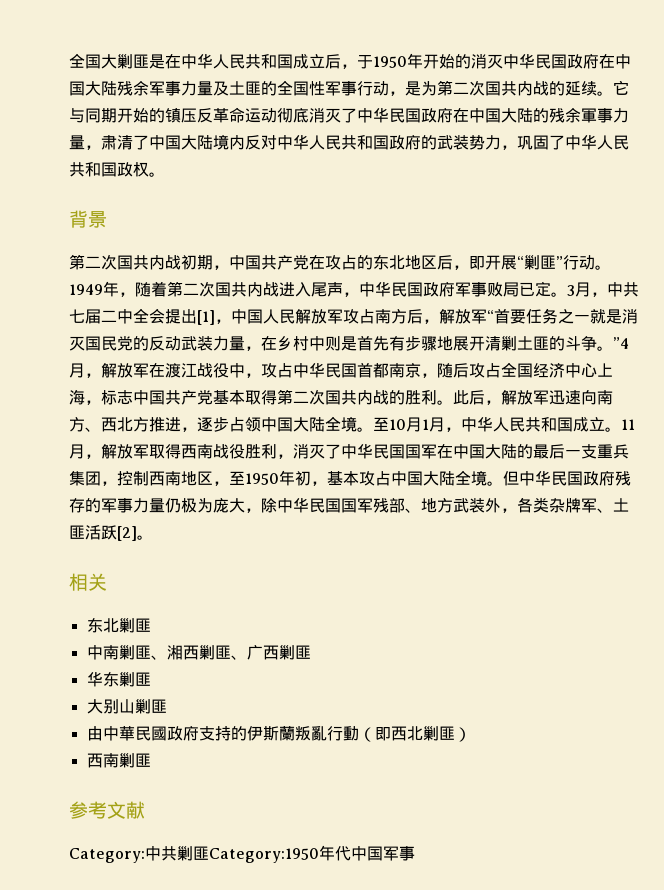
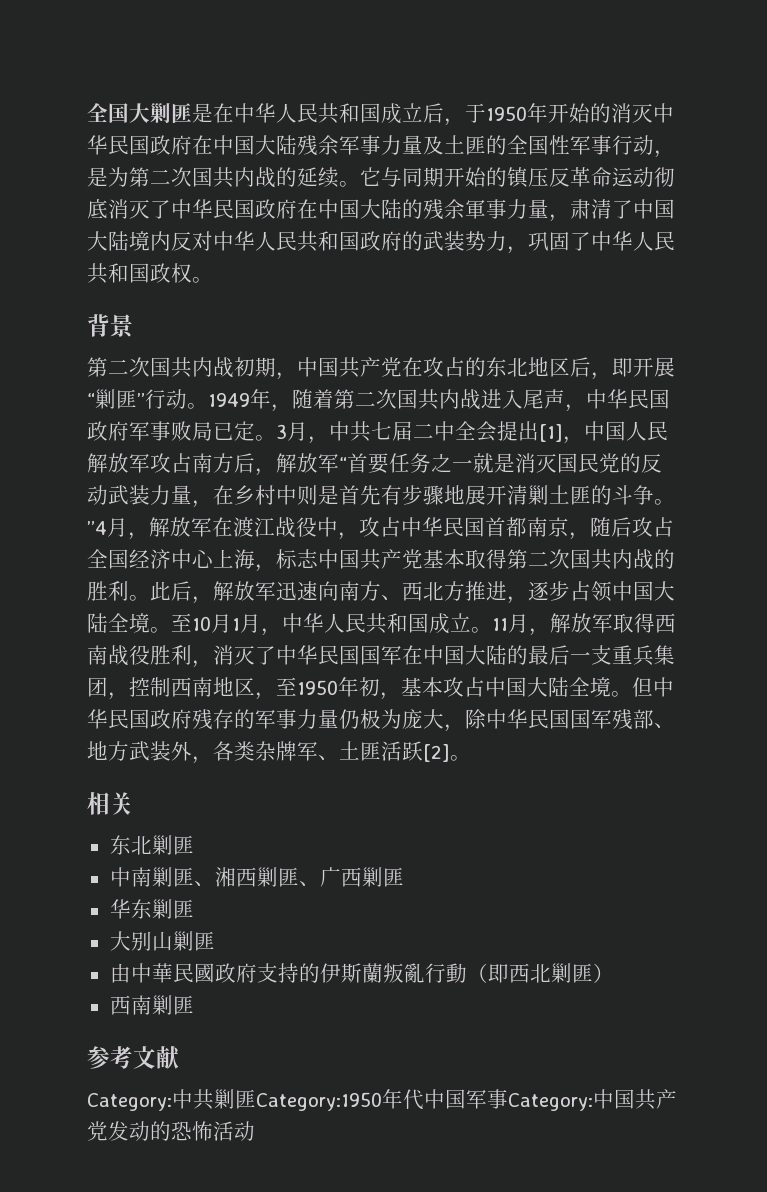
(415, 853) none -> [508,1089,677,1111] [87,1121,255,1141] Category:中国共产党发动的恐怖活动

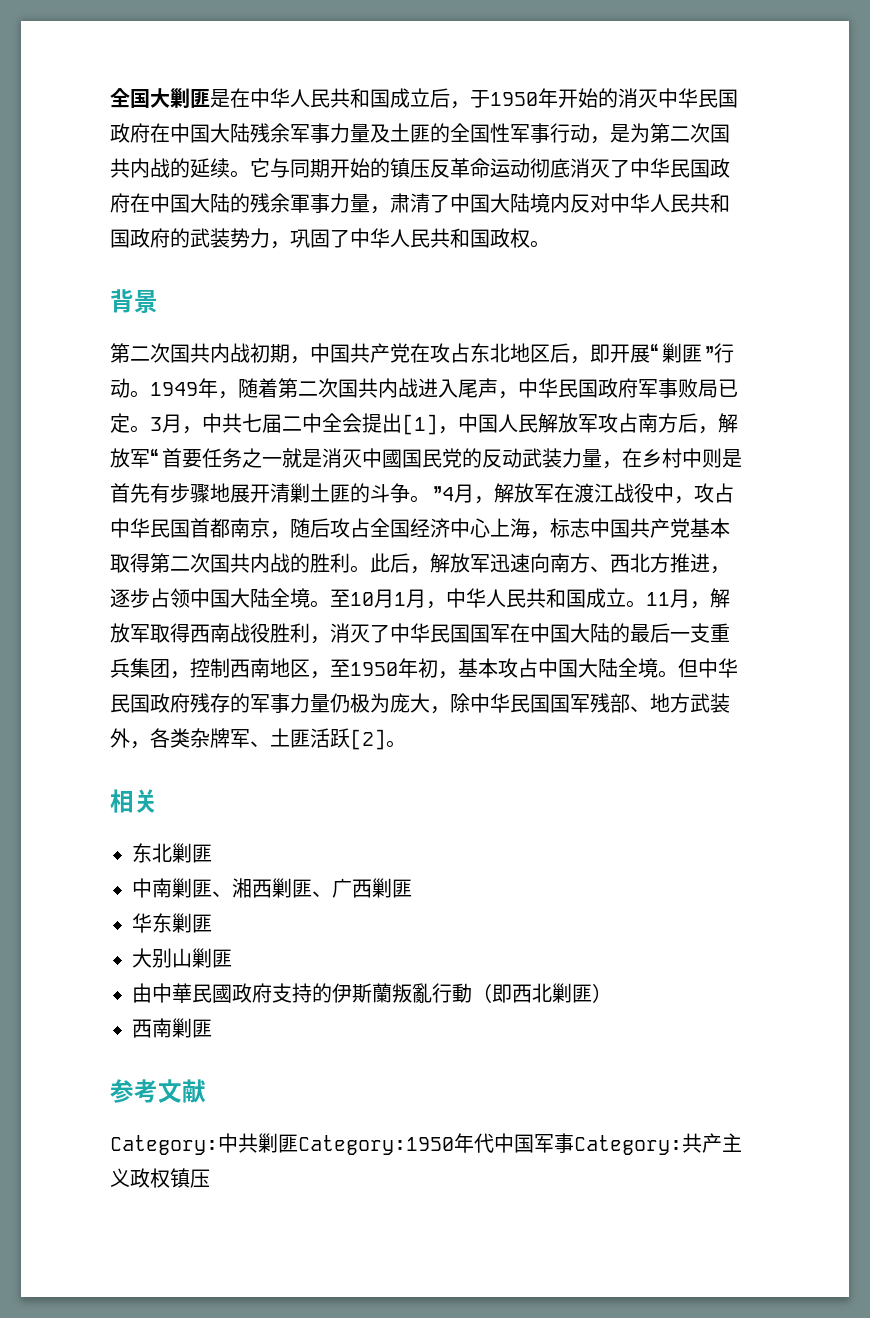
[465,357,486,377] 的 -> (470, 353) none
(557, 463) none -> [362,448,402,468] 中國
[593,1089,677,1110] [87,1121,255,1141] 中国共产党发动的恐怖活动 -> [682,1133,742,1153] [110,1168,210,1188] 共产主义政权镇压

